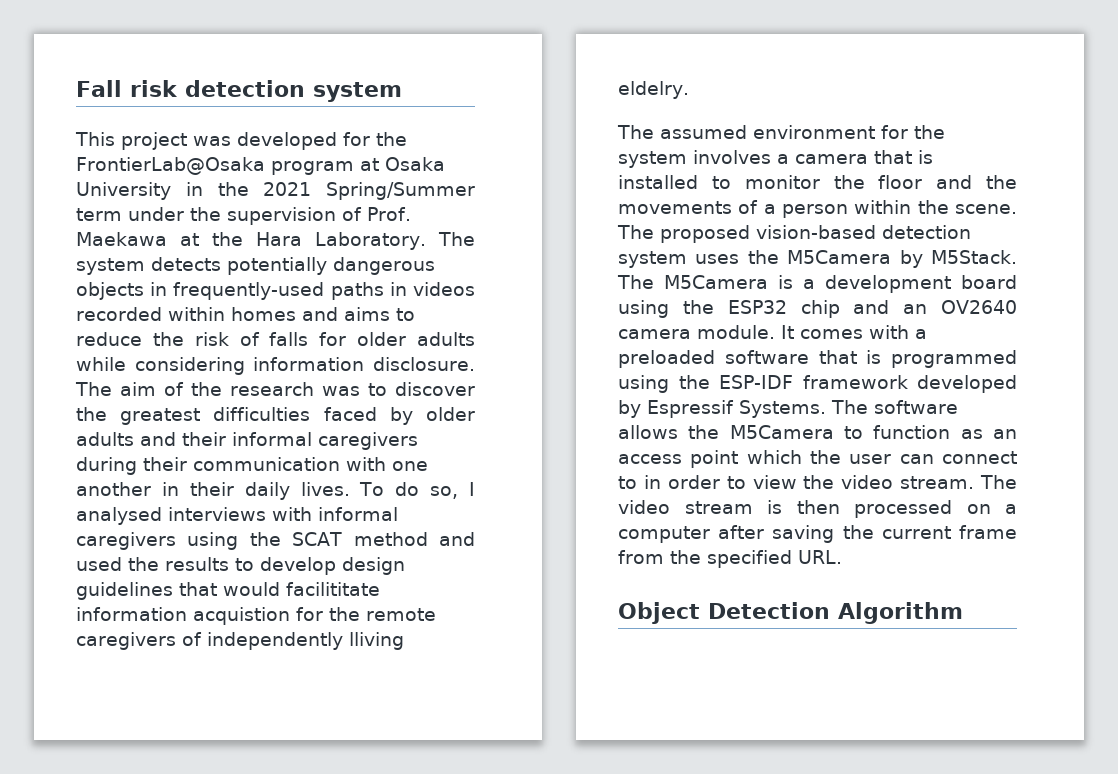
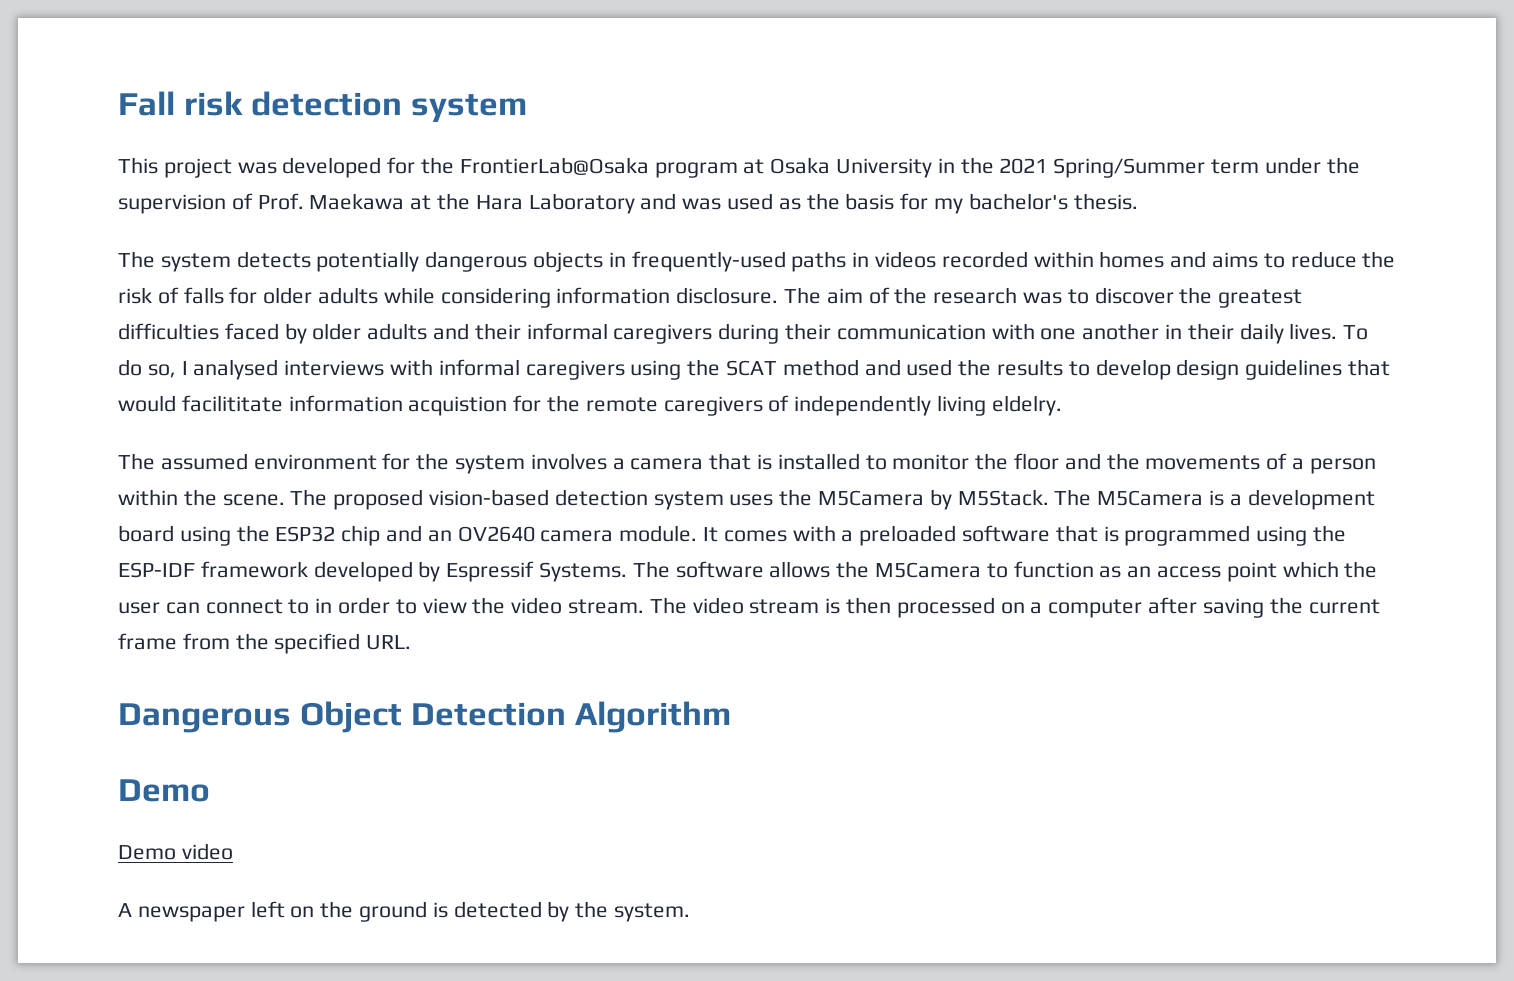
[315,232,427,250] Laboratory. -> [528,193,1138,214] Laboratory and was used as the basis for my bachelor's thesis. //
[349,632,404,650] lliving -> [937,395,987,416] living
(842, 557) none -> [118,703,291,733] Dangerous
(963, 613) none -> [118,779,210,802] [118,843,233,860] [118,901,691,922] // Demo // Demo video // A newspaper left on the ground is detected by the system.

